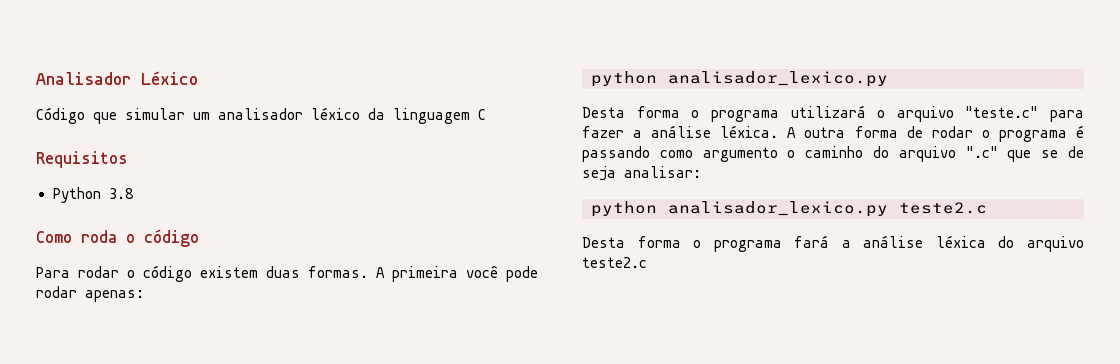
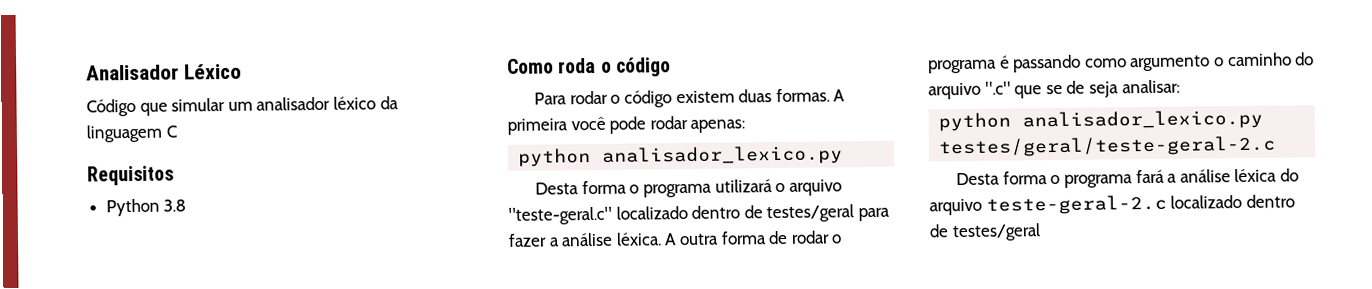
[965,106,1039,118] "teste.c" -> [508,204,855,225] "teste-geral.c" localizado dentro de testes/geral
[899,202,987,214] teste2.c -> [938,135,1277,158] testes/geral/teste-geral-2.c
[582,257,647,268] teste2.c -> [985,194,1295,215] [929,223,1041,242] teste-geral-2.c localizado dentro de testes/geral

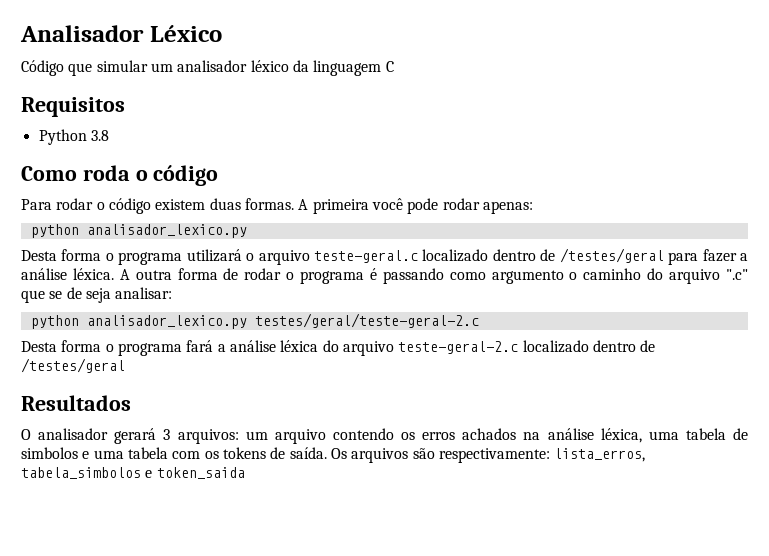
[508,204,855,225] "teste-geral.c" localizado dentro de testes/geral -> [314,248,664,263] teste-geral.c localizado dentro de /testes/geral
[951,223,1041,242] testes/geral -> [21,358,125,373] [21,395,131,411] [21,428,748,444] [21,447,646,463] [21,467,245,479] /testes/geral // Resultados // O analisador gerará 3 arquivos: um arquivo contendo os erros achados na análise léxica, uma tabela de simbolos e uma tabela com os tokens de saída. Os arquivos são respectivamente: lista_erros, tabela_simbolos e token_saida

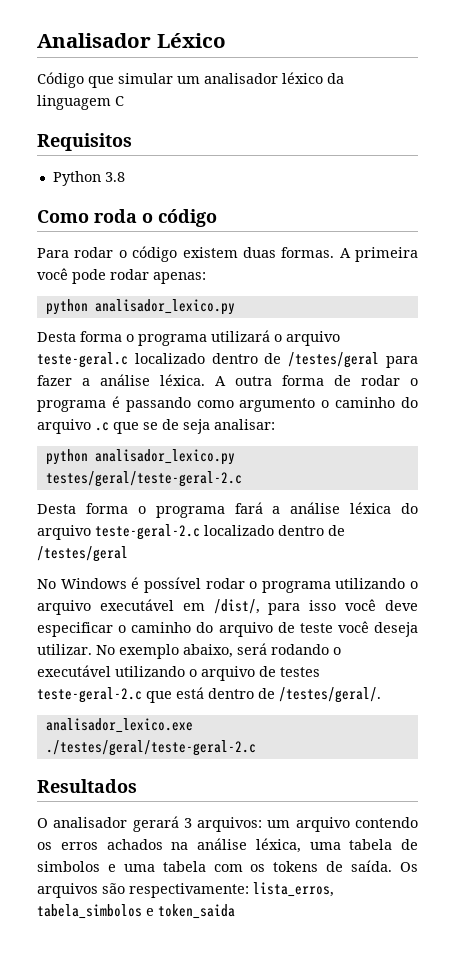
[725,269,748,280] ".c" -> [95,422,109,431] .c
(125, 365) none -> [37,577,418,593] [37,599,418,615] [37,621,418,637] [37,643,341,659] [37,665,320,681] [37,687,381,703] [45,718,193,733] [45,740,256,756] // No Windows é possível rodar o programa utilizando o arquivo executável em /dist/, para isso você deve especificar o caminho do arquivo de teste você deseja utilizar. No exemplo abaixo, será rodando o executável utilizando o arquivo de testes teste-geral-2.c que está dentro de /testes/geral/. // analisador_lexico.exe ./testes/geral/teste-geral-2.c

